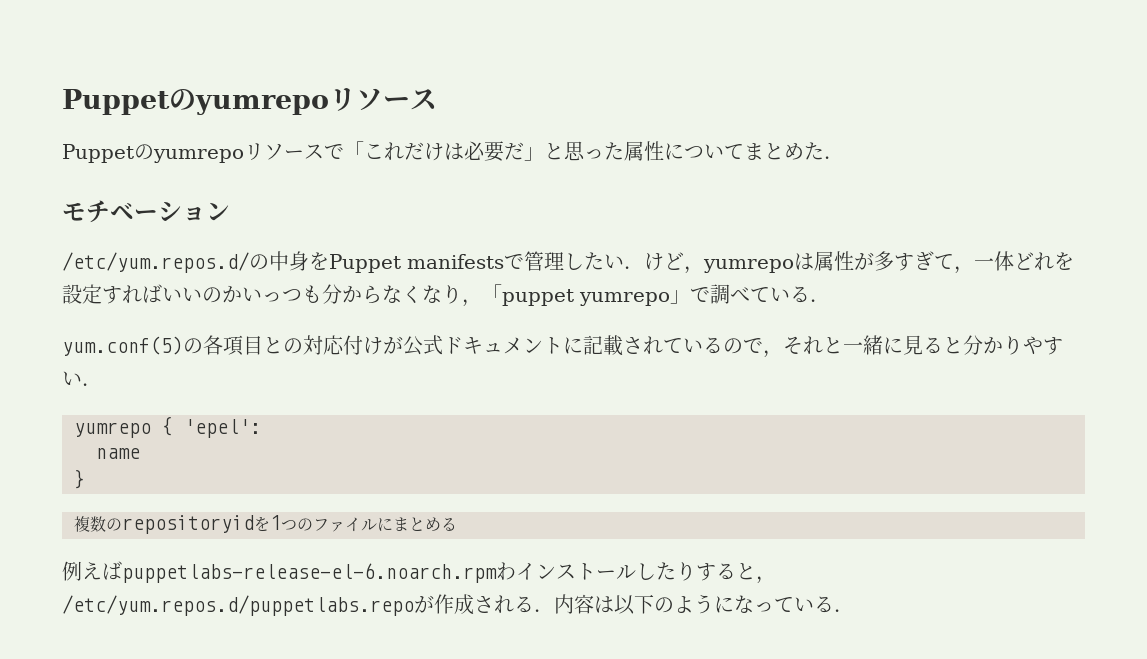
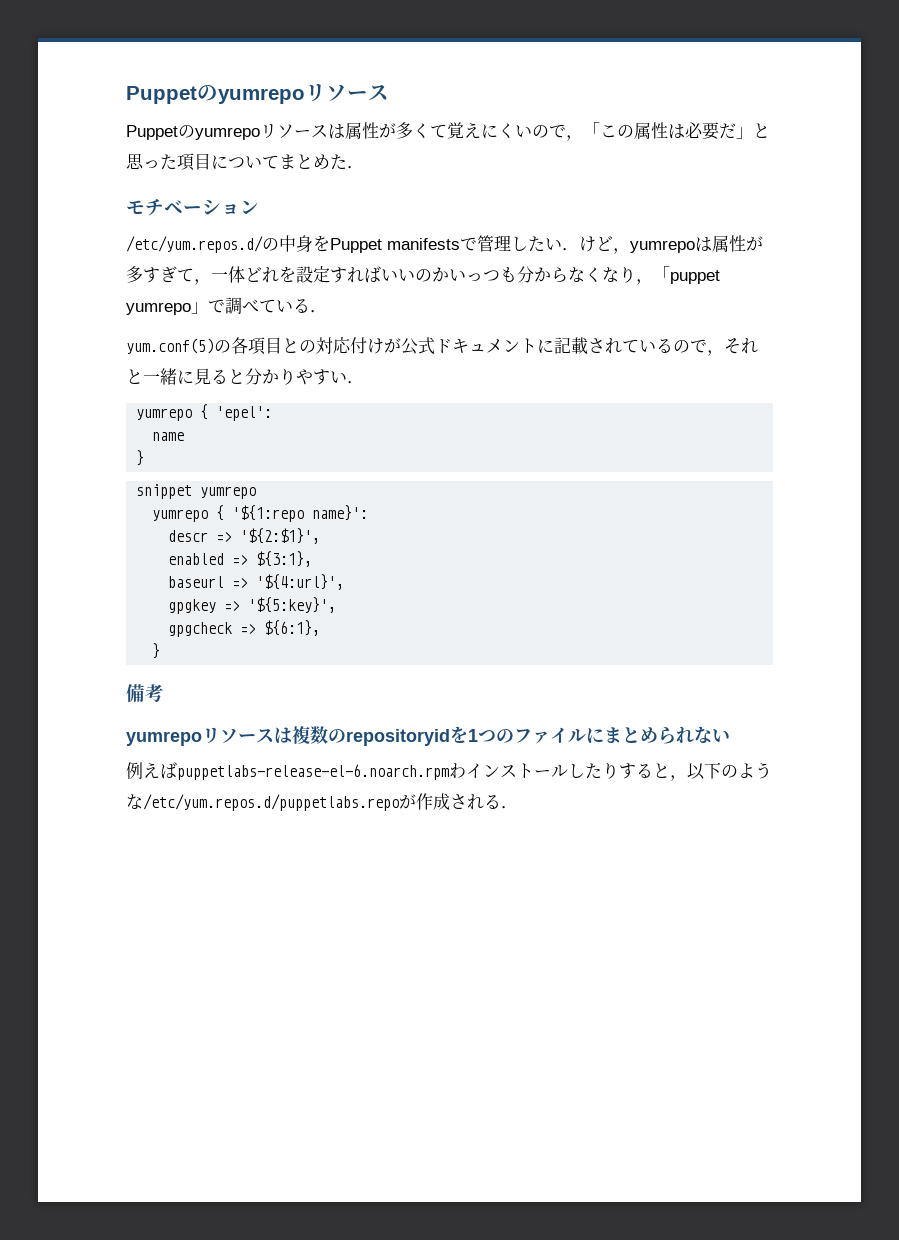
[324,141,444,161] で「これだけ -> [328,122,668,141] は属性が多くて覚えにくいので，「この属性
[624,141,664,161] 属性 -> [177,153,211,171] 項目
(85, 479) none -> [136,484,257,499] [152,505,369,522] [168,528,321,544] [168,551,313,567] [168,574,345,590] [168,597,337,614] [168,620,321,637] [152,643,161,659] [126,684,164,702] [126,727,292,746] snippet yumrepo // yumrepo { '${1:repo name}': // descr => '${2:$1}', // enabled => ${3:1}, // baseurl => '${4:url}', // gpgkey => '${5:key}', // gpgcheck => ${6:1}, // } // 備考 // yumrepoリソースは
[441,517,457,531] る -> [658,726,730,744] られない
(776, 580) none -> [687,762,772,780] [126,794,143,809] 以下のような
[554,594,854,615] 内容は以下のようになっている． -> (518, 807) none

